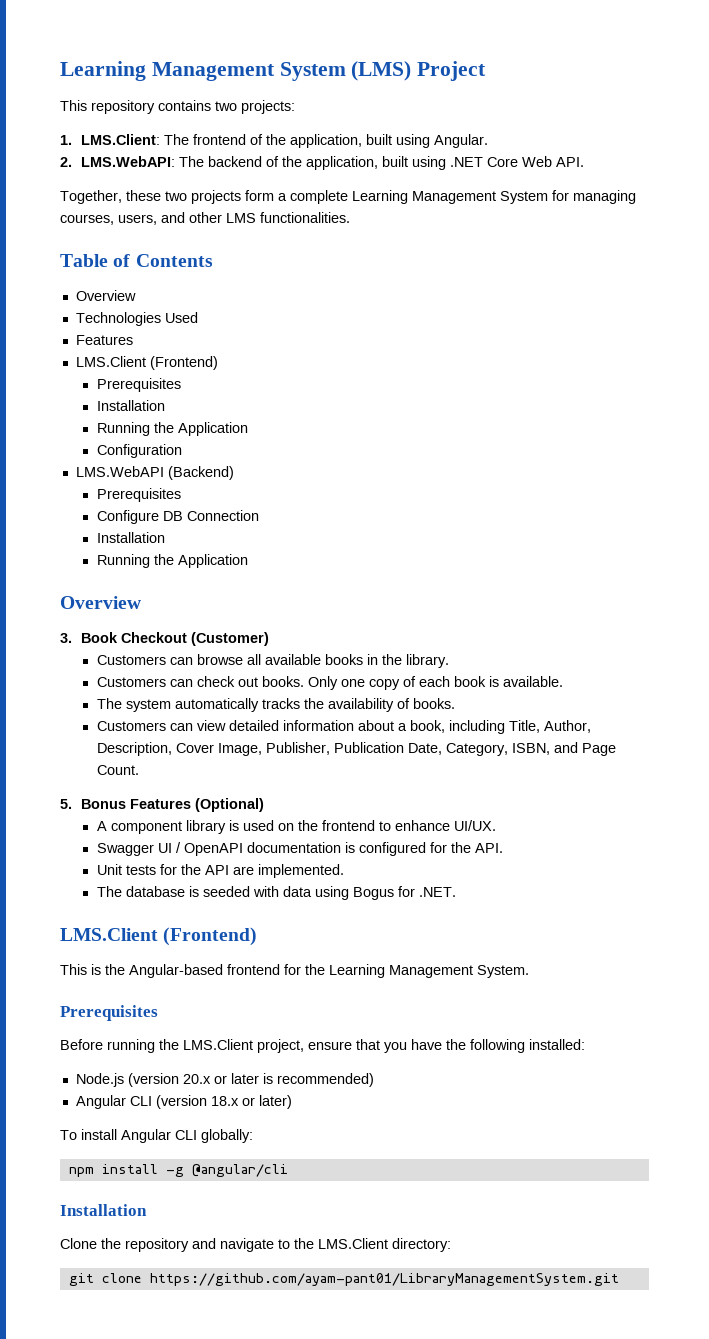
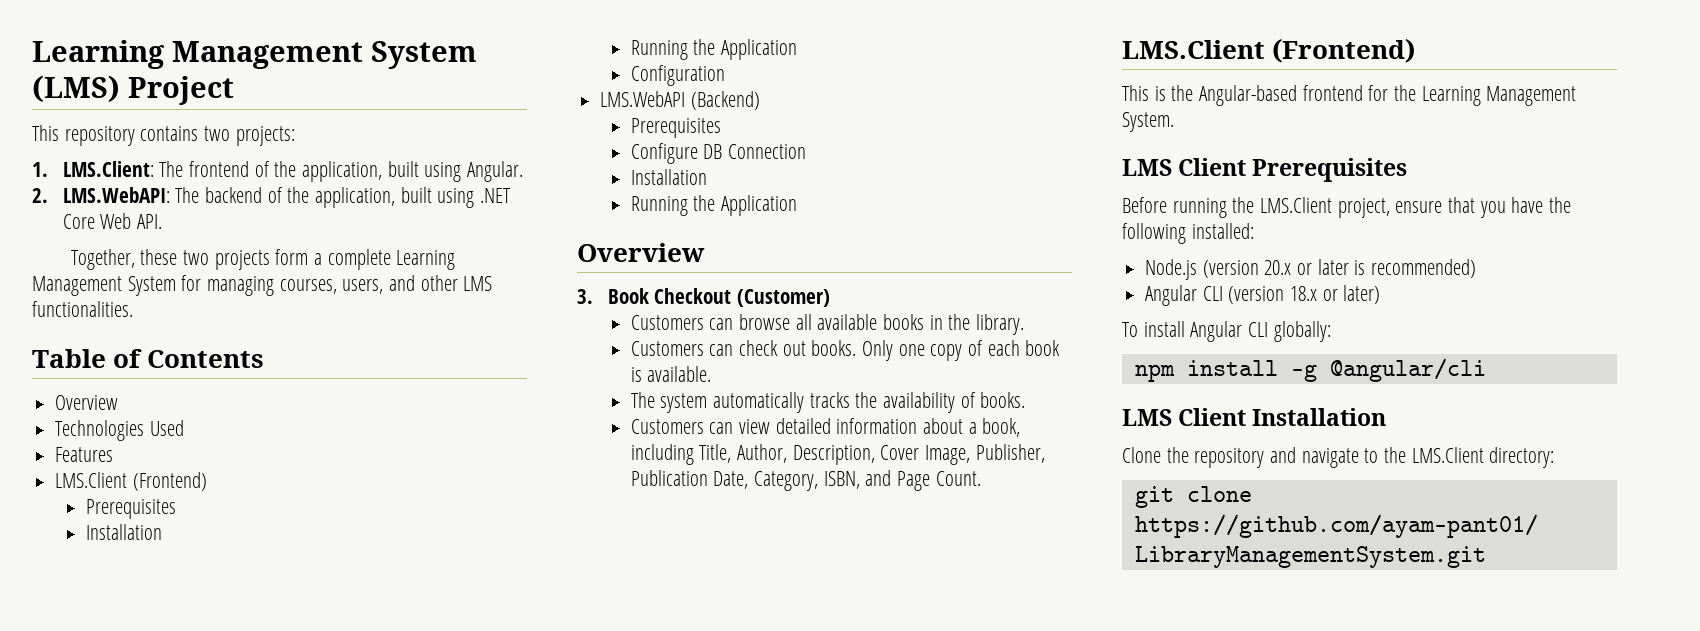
[60,798,264,812] [96,820,496,834] [96,842,503,856] [96,864,344,878] [96,886,456,900] // 5. Bonus Features (Optional) // A component library is used on the frontend to enhance UI/UX. // Swagger UI / OpenAPI documentation is configured for the API. // Unit tests for the API are implemented. // The database is seeded with data using Bogus for .NET. -> (981, 478) none
(529, 971) none -> [1122,158,1247,176] LMS Client
(288, 1170) none -> [1122,408,1247,426] LMS Client

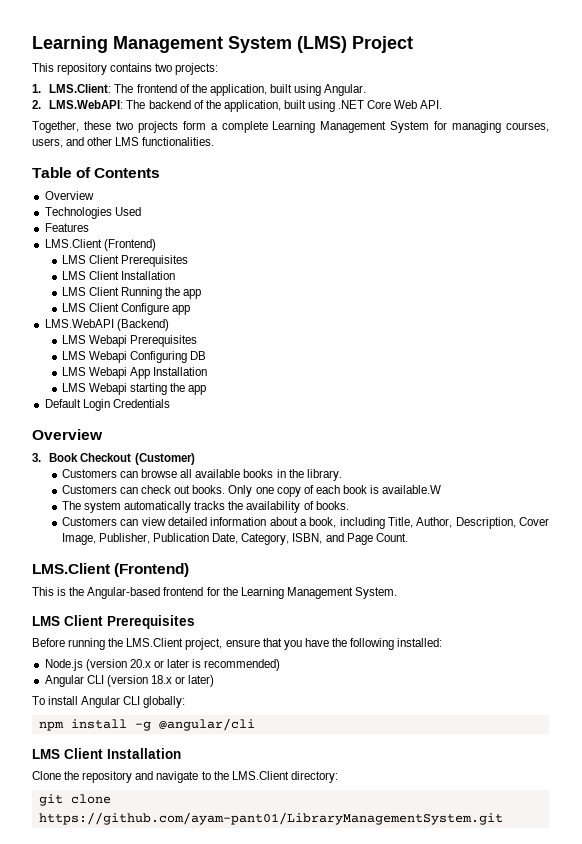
[85,499,176,519] [85,524,162,540] [630,39,798,60] [630,65,725,86] Prerequisites // Installation // Running the Application // Configuration -> [61,255,189,267] [61,271,176,280] [61,287,202,299] [61,303,191,315] LMS Client Prerequisites // LMS Client Installation // LMS Client Running the app // LMS Client Configure app
[630,118,721,138] [630,143,807,164] [630,169,707,185] [630,195,798,216] Prerequisites // Configure DB Connection // Installation // Running the Application -> [61,335,198,347] [61,351,207,363] [61,367,208,379] [61,383,207,395] [44,399,170,411] LMS Webapi Prerequisites // LMS Webapi Configuring DB // LMS Webapi App Installation // LMS Webapi starting the app // Default Login Credentials
[647,366,712,382] available. -> [382,485,442,494] available.W

